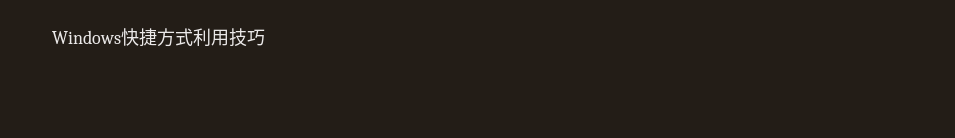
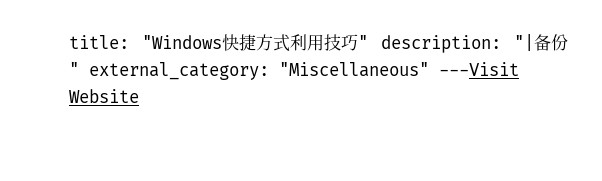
[52,30,121,44] Windows -> [69,35,222,49] title: "Windows
(265, 37) none -> [358,34,568,53] [69,62,519,80] [69,89,139,103] " description: "|备份" external_category: "Miscellaneous" ---Visit Website

